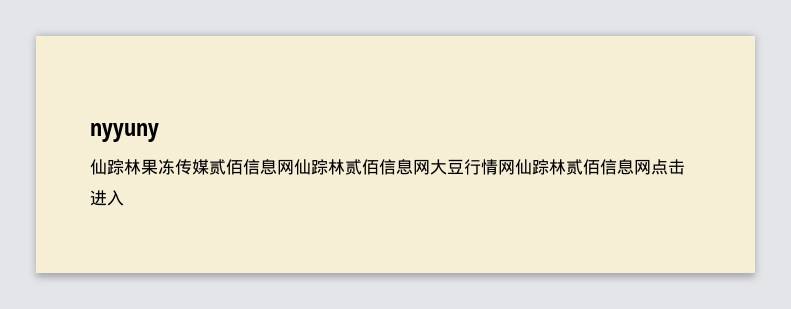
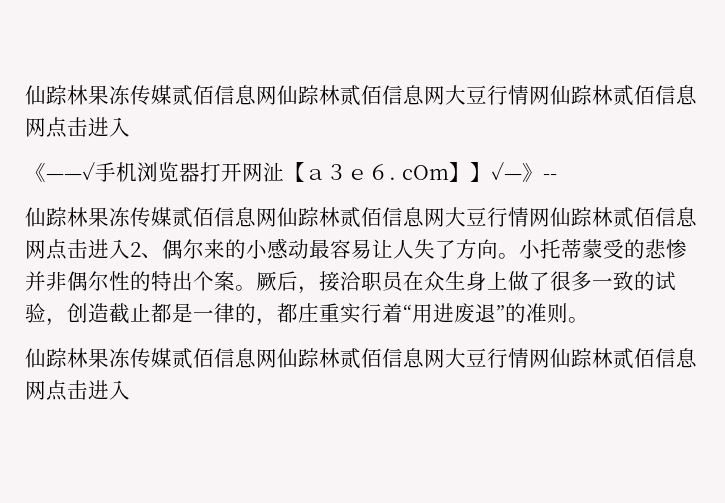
[90,123,159,142] nyyuny -> [25,85,697,106] [25,117,130,138] [25,162,557,182] [25,207,697,228] [25,238,687,260] [25,271,676,294] [25,303,589,326] 仙踪林果冻传媒贰佰信息网仙踪林贰佰信息网大豆行情网仙踪林贰佰信息网点击进入 // 《——✓手机浏览器打开网沚【ａ３ｅ６. cOm】】✓—》-- // 仙踪林果冻传媒贰佰信息网仙踪林贰佰信息网大豆行情网仙踪林贰佰信息网点击进入2、偶尔来的小感动最容易让人失了方向。小托蒂蒙受的悲惨并非偶尔性的特出个案。厥后，接洽职员在众生身上做了很多一致的试验，创造截止都是一律的，都庄重实行着“用进废退”的准则。

